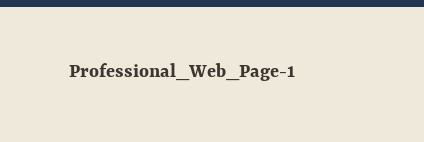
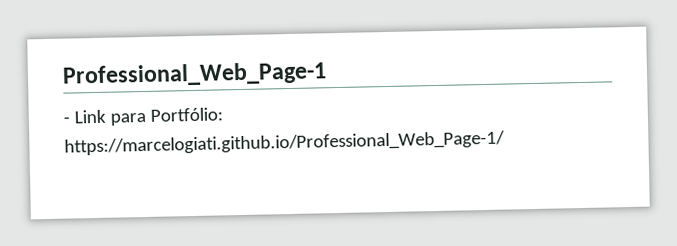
(295, 72) none -> [63,107,223,126] [64,130,505,156] // - Link para Portfólio: // https://marcelogiati.github.io/Professional_Web_Page-1/

